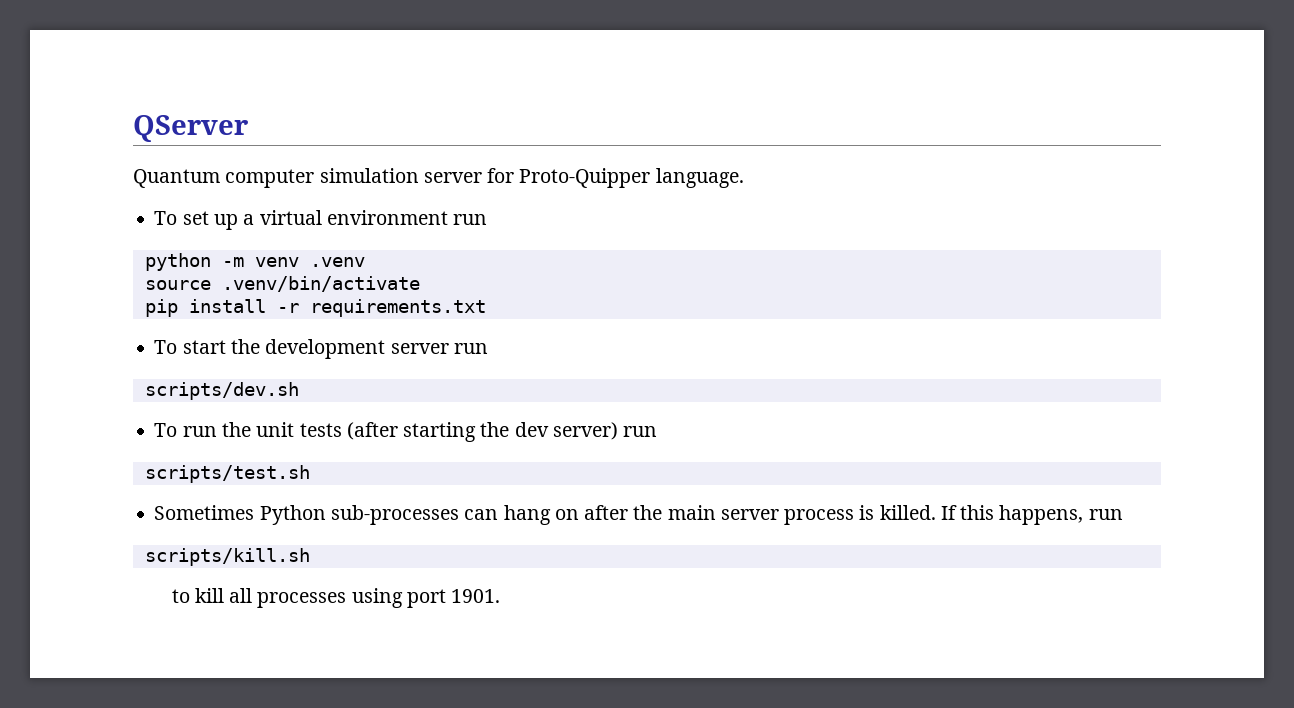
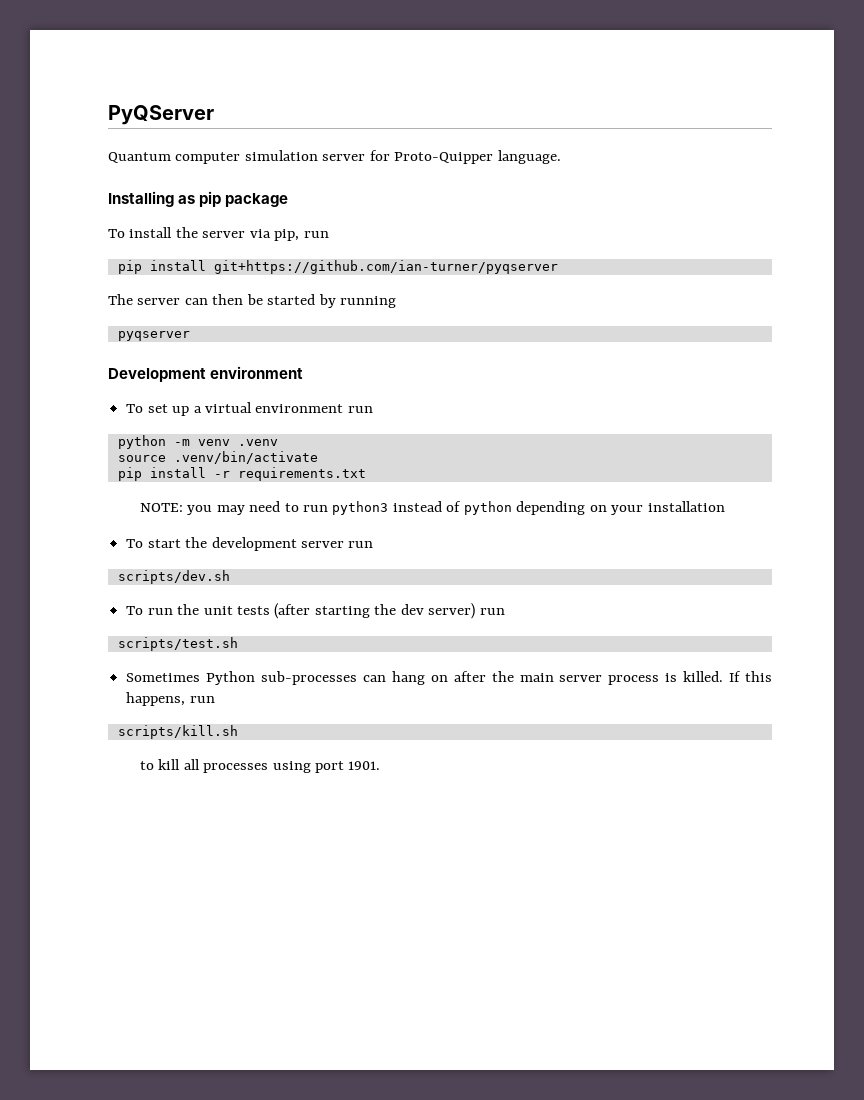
[133,115,248,142] QServer -> [108,105,214,125] PyQServer
(744, 178) none -> [108,191,289,207] [108,227,329,241] [117,260,558,274] [108,294,397,308] [117,331,190,341] [108,366,304,382] // Installing as pip package // To install the server via pip, run // pip install git+https://github.com/ian-turner/pyqserver // The server can then be started by running // pyqserver // Development environment
(486, 308) none -> [139,501,725,515] // NOTE: you may need to run python3 instead of python depending on your installation

